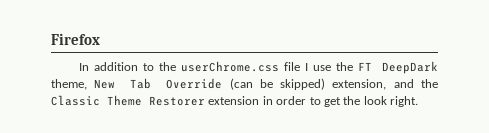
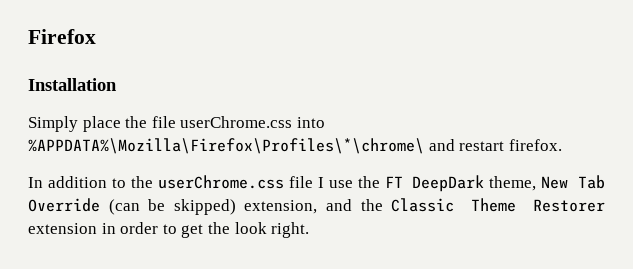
(100, 39) none -> [28,78,117,91] [28,116,325,132] [28,138,562,154] // Installation // Simply place the file userChrome.css into %APPDATA%\Mozilla\Firefox\Profiles\*\chrome\ and restart firefox.

